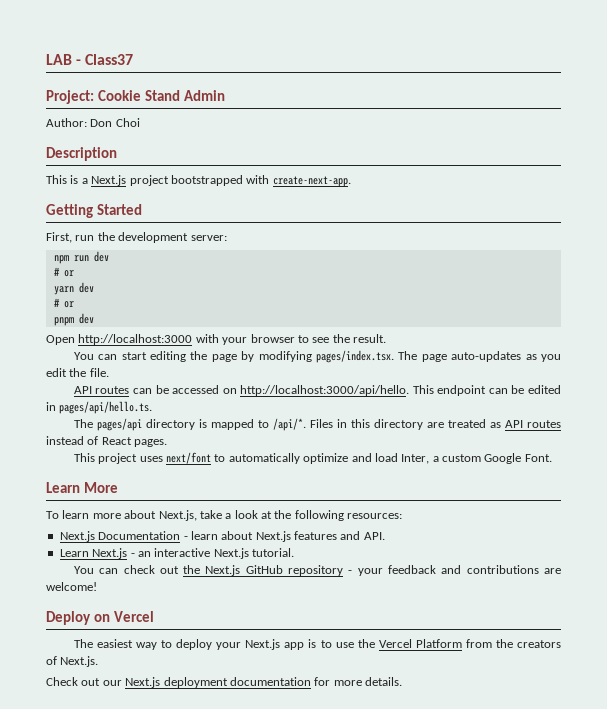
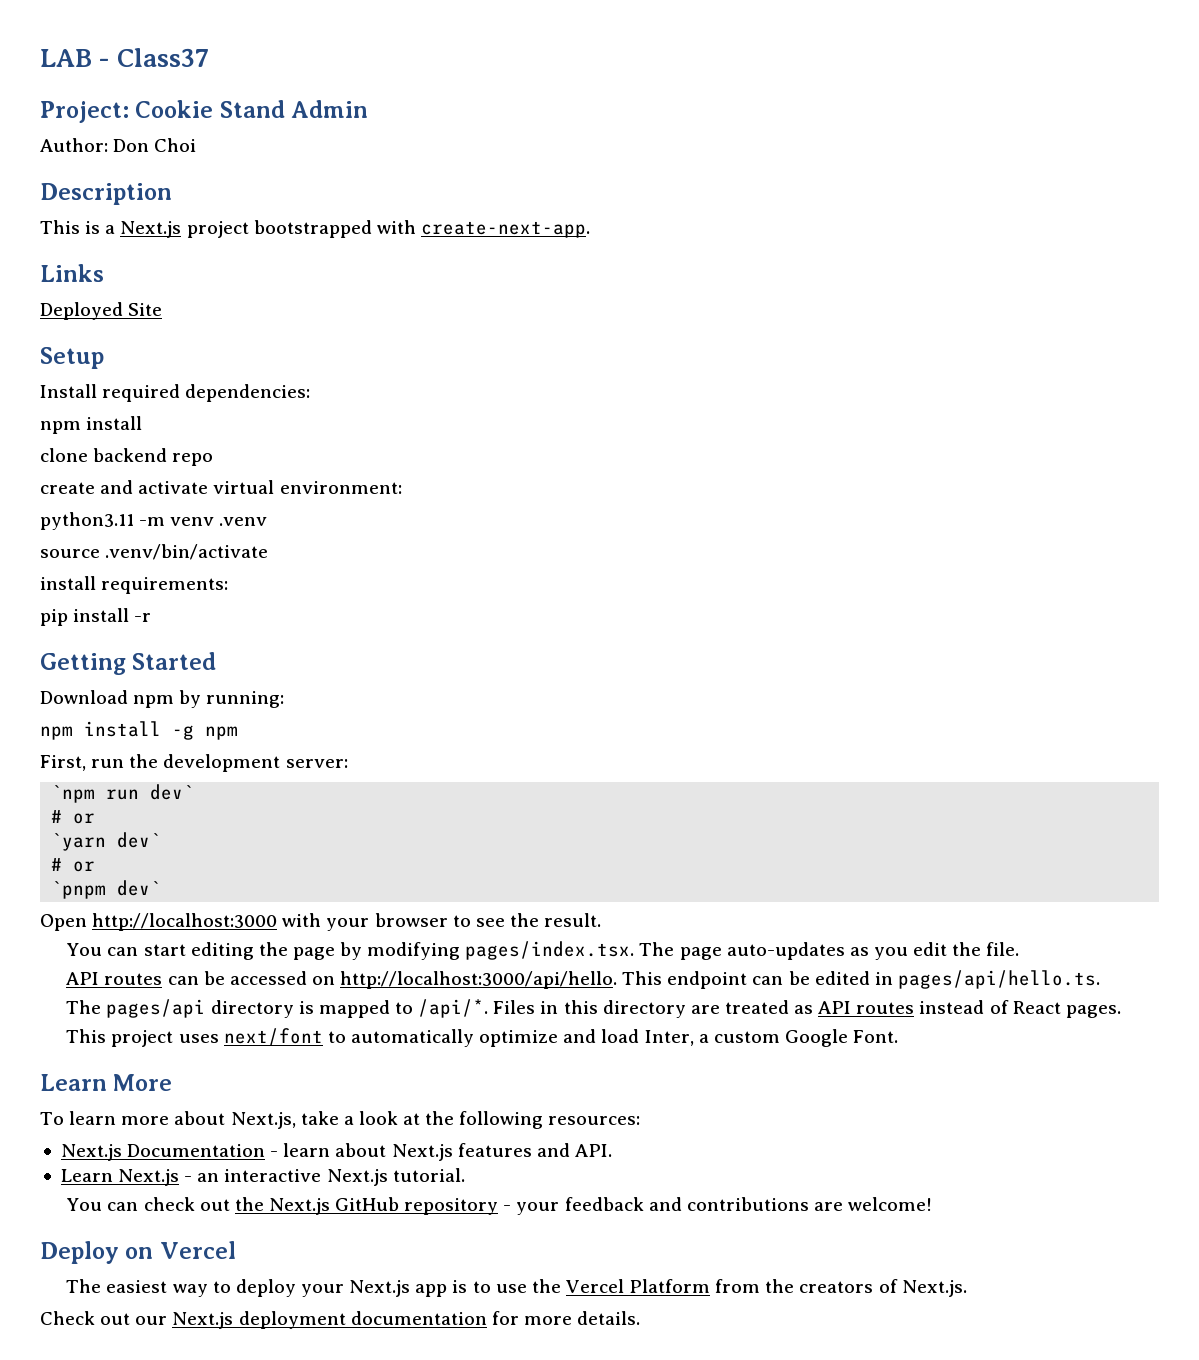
[46,204,142,218] Getting Started -> [40,264,104,282] [40,302,163,320] [40,347,104,369] [40,384,311,402] [40,416,143,434] [40,448,214,466] [40,480,402,494] [40,512,268,530] [40,544,269,560] [40,576,229,594] [40,608,152,626] [40,652,217,675] [40,690,285,708] [40,721,238,740] Links // Deployed Site // Setup // Install required dependencies: // npm install // clone backend repo // create and activate virtual environment: // python3.11 -m venv .venv // source .venv/bin/activate // install requirements: // pip install -r // Getting Started // Download npm by running: // npm install -g npm
[53,251,109,264] [53,267,74,277] [53,282,94,295] [53,298,74,308] [53,313,94,326] npm run dev // # or // yarn dev // # or // pnpm dev -> [51,784,195,803] [51,810,96,824] [51,832,162,851] [51,858,96,872] [51,880,162,899] `npm run dev` // # or // `yarn dev` // # or // `pnpm dev`

